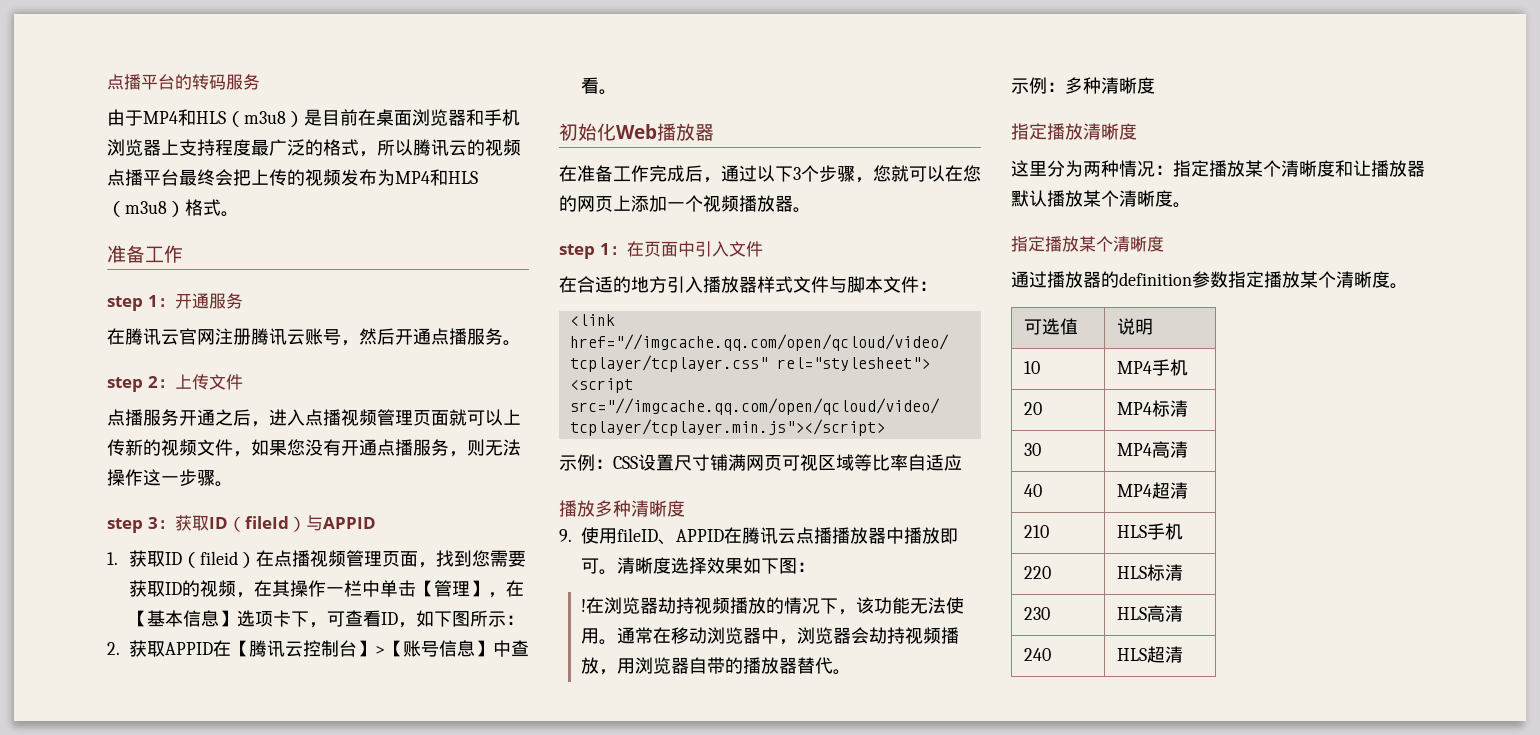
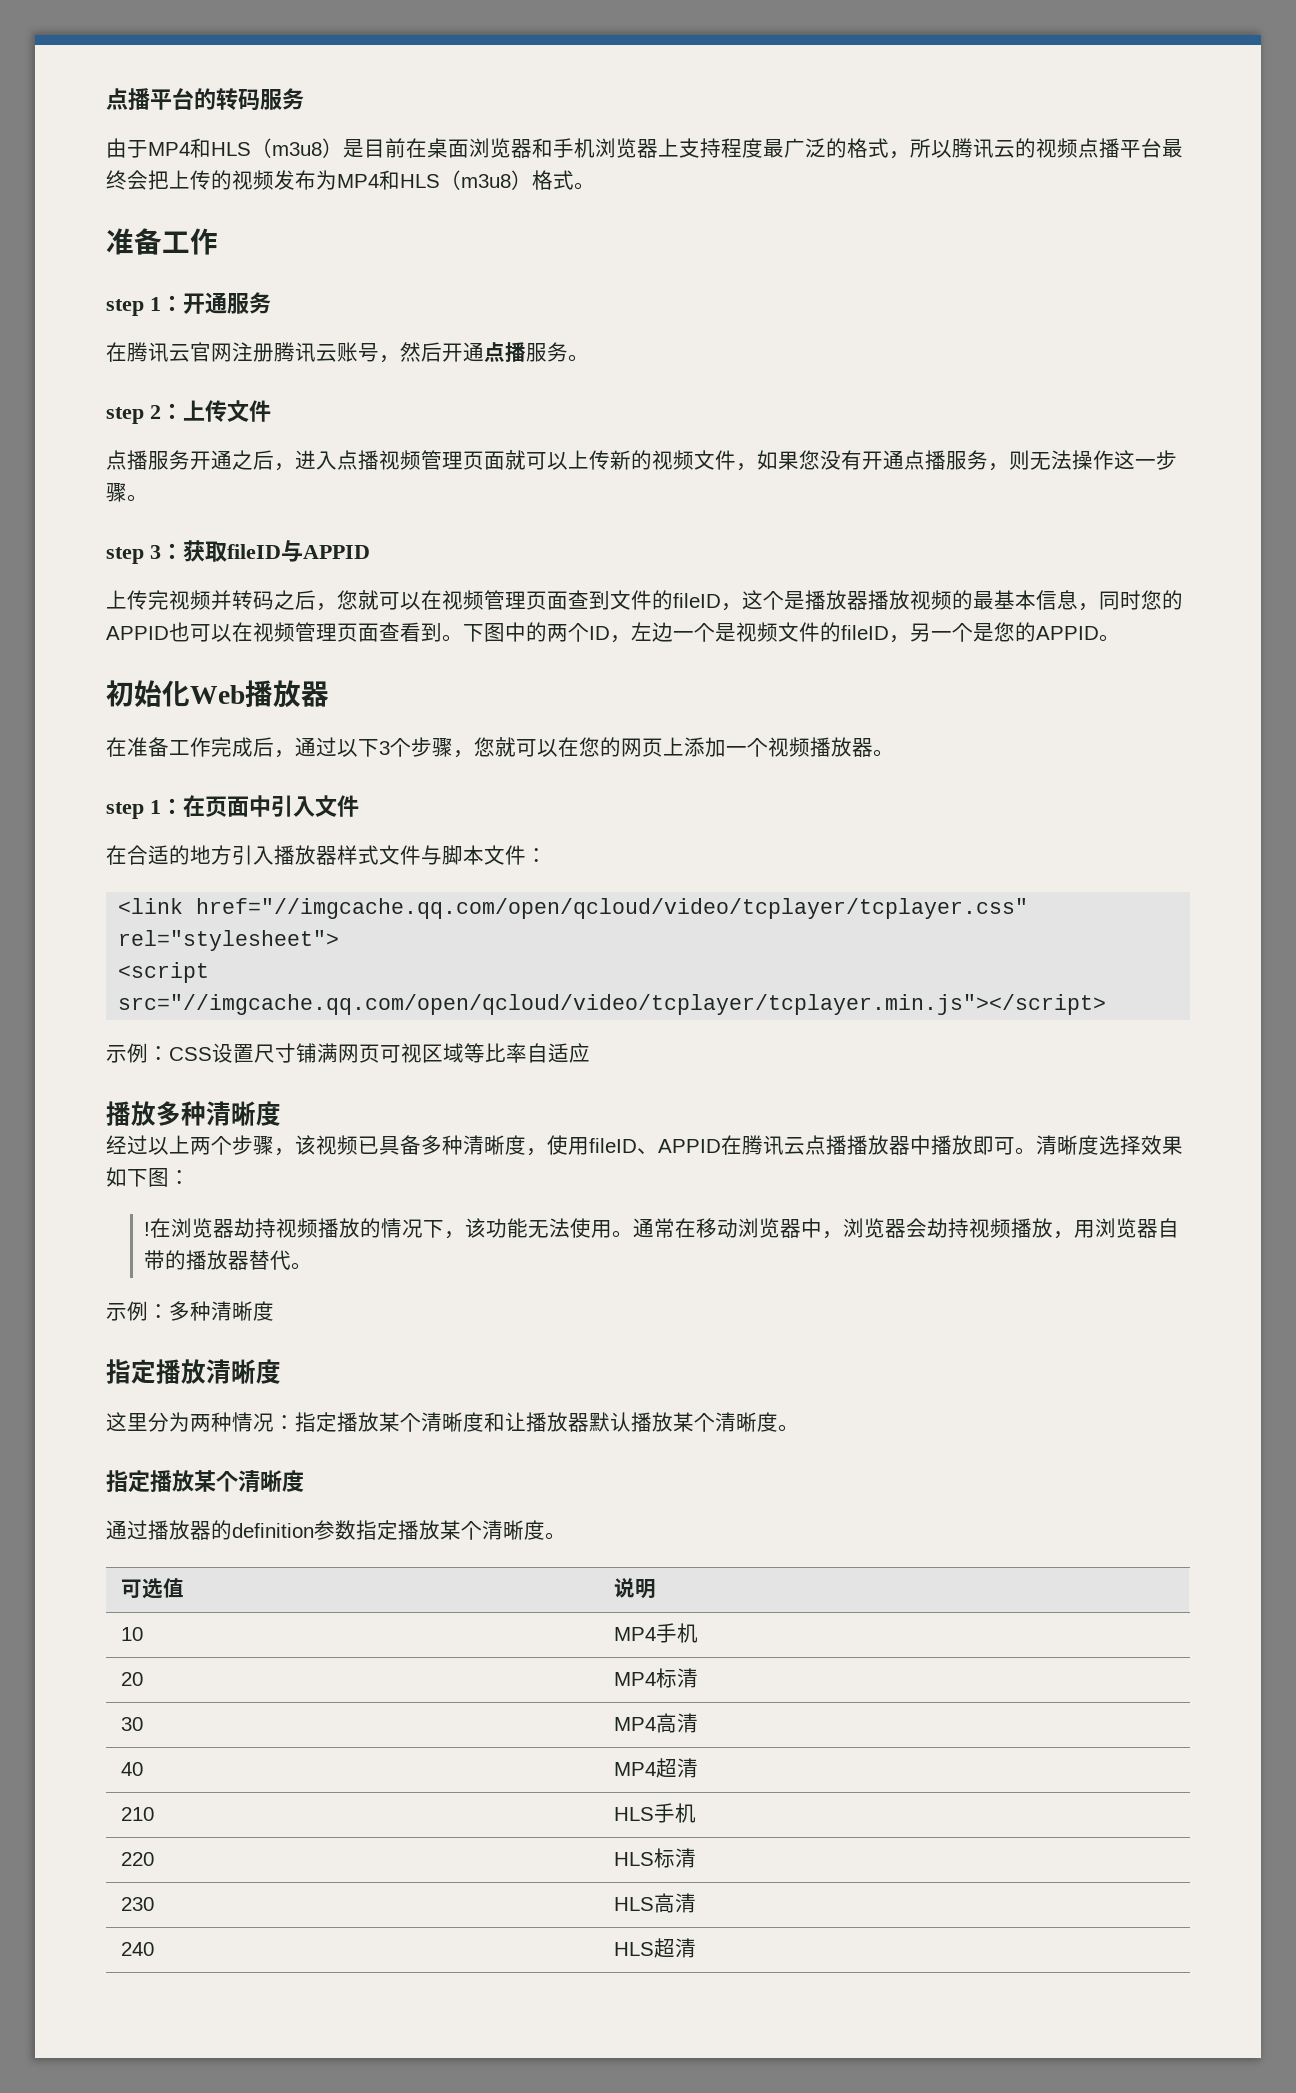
[208,516,306,532] ID（fileId） -> [227,544,281,559] fileID
[107,550,526,568] [128,580,524,598] [128,610,524,628] [107,640,529,657] [581,77,599,94] 1.获取ID（fileid）在点播视频管理页面，找到您需要获取ID的视频，在其操作一栏中单击【管理】，在【基本信息】选项卡下，可查看ID，如下图所示： // 2.获取APPID在【腾讯云控制台】>【账号信息】中查看 -> [106,590,1183,611] [106,622,1099,643] 上传完视频并转码之后，您就可以在视频管理页面查到文件的fileID，这个是播放器播放视频的最基本信息，同时您的APPID也可以在视频管理页面查看到。下图中的两个ID，左边一个是视频文件的fileID，另一个是您的APPID
[559,529,572,542] 9. -> [106,1135,547,1156] 经过以上两个步骤，该视频已具备多种清晰度，

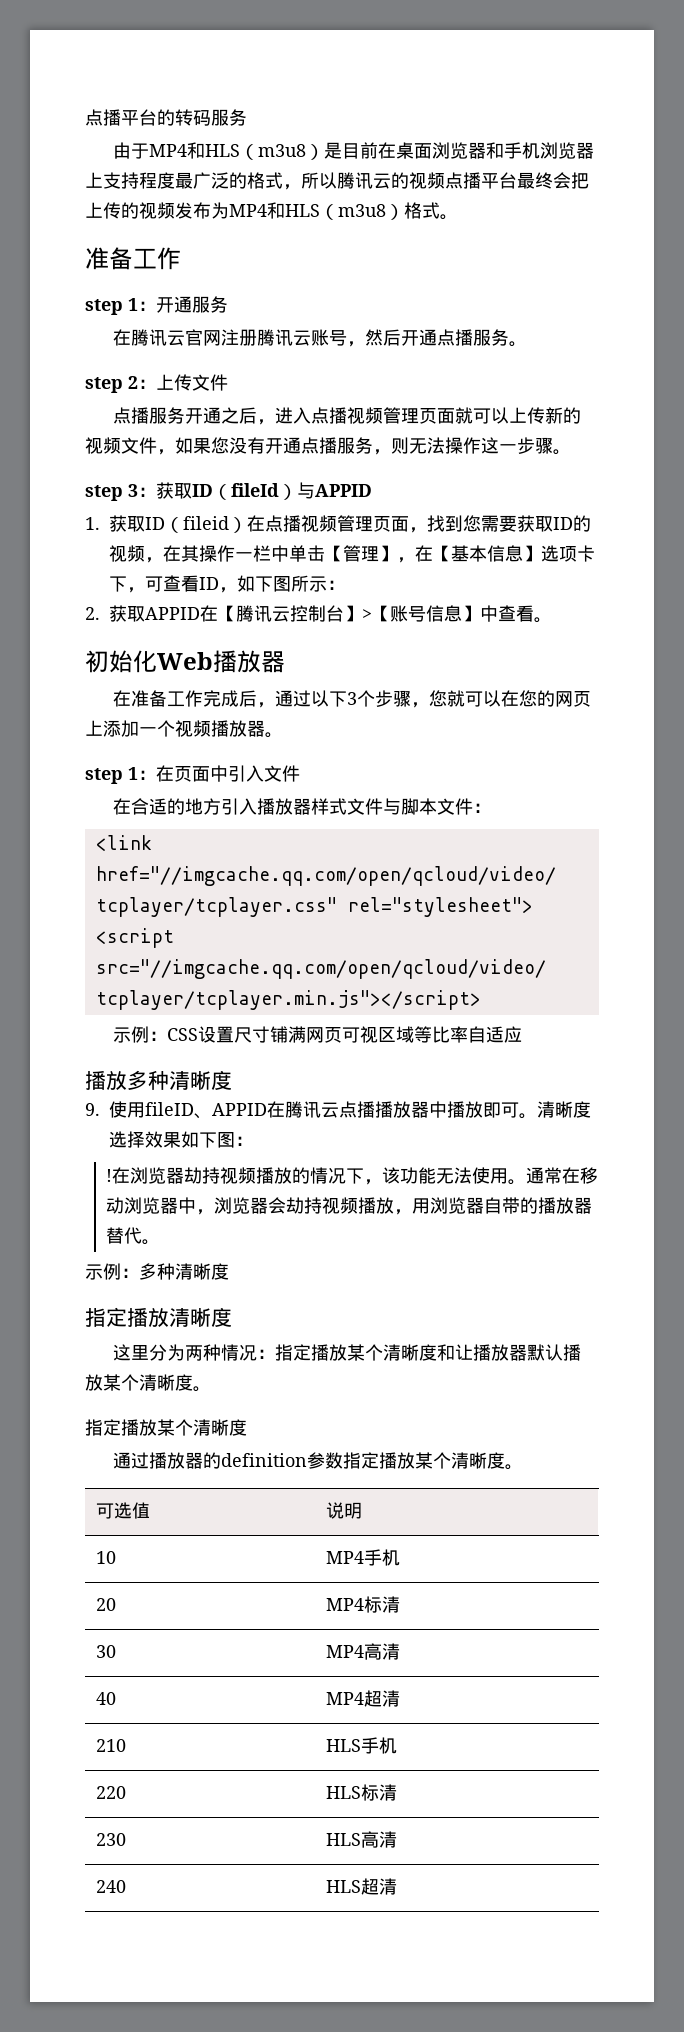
[227,544,281,559] fileID -> [192,483,297,500] ID（fileId）
[106,590,1183,611] [106,622,1099,643] 上传完视频并转码之后，您就可以在视频管理页面查到文件的fileID，这个是播放器播放视频的最基本信息，同时您的APPID也可以在视频管理页面查看到。下图中的两个ID，左边一个是视频文件的fileID，另一个是您的APPID -> [85,515,591,533] [109,545,595,563] [109,575,345,593] [85,605,534,622] 1.获取ID（fileid）在点播视频管理页面，找到您需要获取ID的视频，在其操作一栏中单击【管理】，在【基本信息】选项卡下，可查看ID，如下图所示： // 2.获取APPID在【腾讯云控制台】>【账号信息】中查看
[106,1135,547,1156] 经过以上两个步骤，该视频已具备多种清晰度， -> [85,1103,100,1116] 9.

